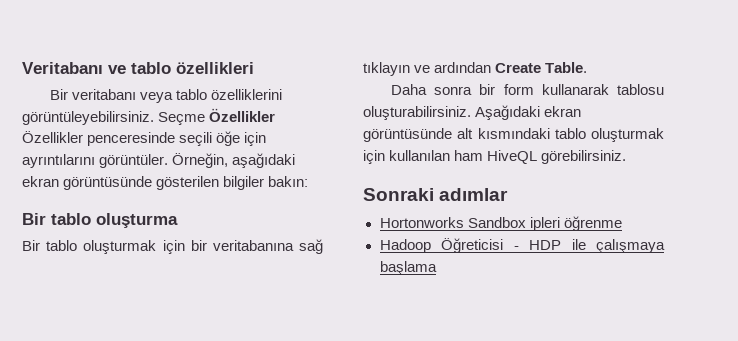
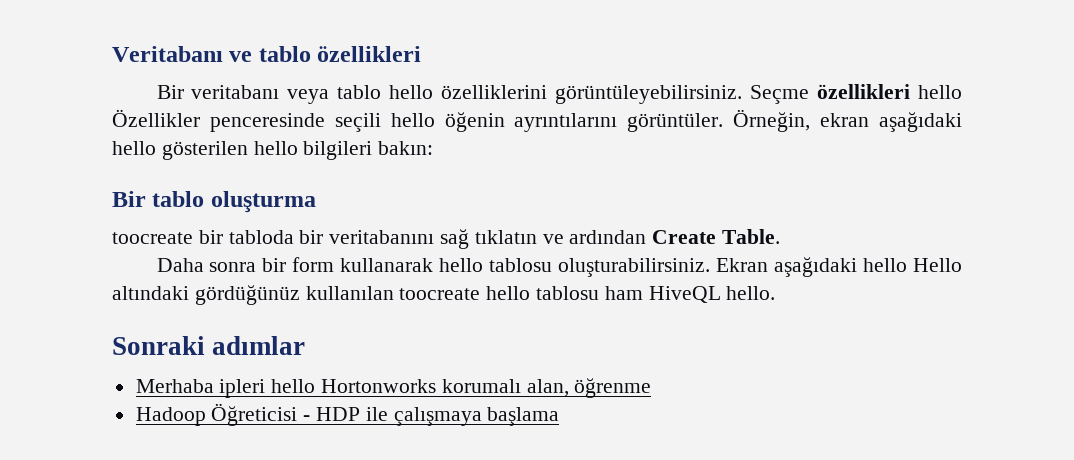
(208, 94) none -> [389,85,434,99] hello
[209,108,276,122] Özellikler -> [817,84,962,99] özellikleri hello
[216,131,267,146] öğe için -> [390,112,505,132] hello öğenin
[232,153,296,168] [22,176,309,190] [22,213,178,228] [22,239,323,254] [363,62,410,76] aşağıdaki ekran görüntüsünde gösterilen bilgiler bakın: // Bir tablo oluşturma // Bir tablo oluşturmak için bir veritabanına sağ tıklayın -> [820,112,963,132] [112,141,434,160] [112,191,316,213] [112,229,537,249] ekran aşağıdaki hello gösterilen hello bilgileri bakın: // Bir tablo oluşturma // toocreate bir tabloda bir veritabanını sağ tıklatın
(609, 89) none -> [439,258,484,272] hello
[475,105,582,120] [363,128,664,142] [363,150,451,164] Aşağıdaki ekran görüntüsünde alt kısmındaki tablo oluşturmak için kullanılan -> [716,257,962,277] [112,285,600,305] Ekran aşağıdaki hello Hello altındaki gördüğünüz kullanılan toocreate hello tablosu
[541,150,627,164] görebilirsiniz. -> [726,286,776,300] hello.
[379,217,560,231] Hortonworks Sandbox ipleri -> [135,379,569,398] Merhaba ipleri hello Hortonworks korumalı alan,

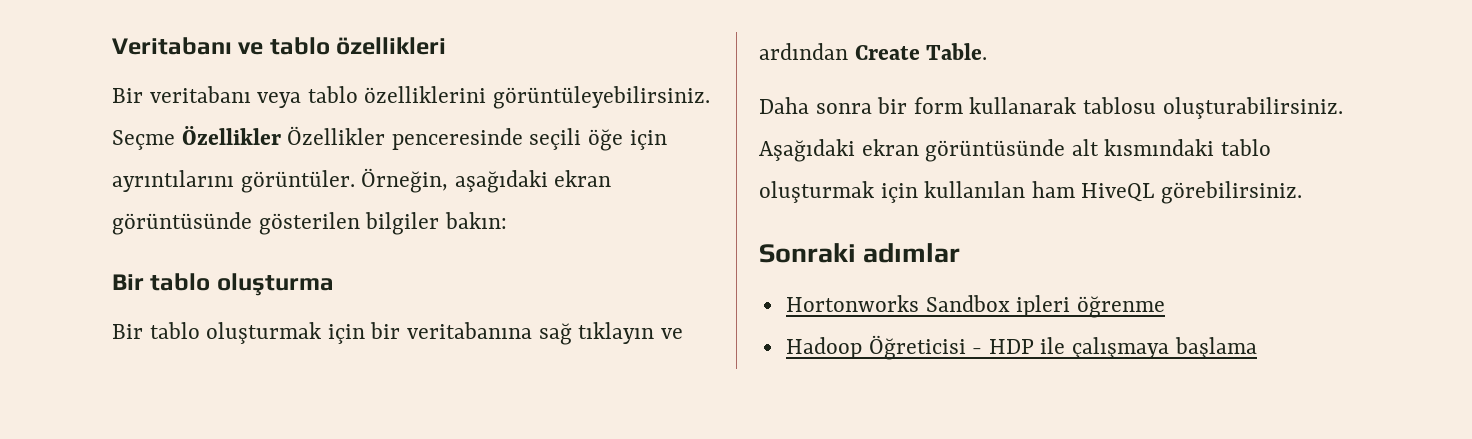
[389,85,434,99] hello -> (358, 94) none
[817,84,962,99] özellikleri hello -> [181,126,281,145] Özellikler
[390,112,505,132] hello öğenin -> [588,129,667,151] öğe için
[820,112,963,132] [112,141,434,160] [112,191,316,213] [112,229,537,249] ekran aşağıdaki hello gösterilen hello bilgileri bakın: // Bir tablo oluşturma // toocreate bir tabloda bir veritabanını sağ tıklatın -> [454,170,612,193] [112,212,507,235] [112,273,334,296] [112,322,655,345] aşağıdaki ekran görüntüsünde gösterilen bilgiler bakın: // Bir tablo oluşturma // Bir tablo oluşturmak için bir veritabanına sağ tıklayın
[439,258,484,272] hello -> (1077, 105) none
[716,257,962,277] [112,285,600,305] Ekran aşağıdaki hello Hello altındaki gördüğünüz kullanılan toocreate hello tablosu -> [759,139,1272,162] [759,181,1026,203] Aşağıdaki ekran görüntüsünde alt kısmındaki tablo oluşturmak için kullanılan
[726,286,776,300] hello. -> [1161,181,1303,204] görebilirsiniz.
[135,379,569,398] Merhaba ipleri hello Hortonworks korumalı alan, -> [785,295,1071,317] Hortonworks Sandbox ipleri

